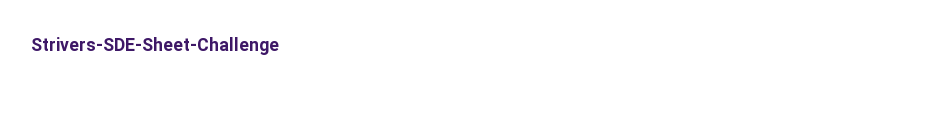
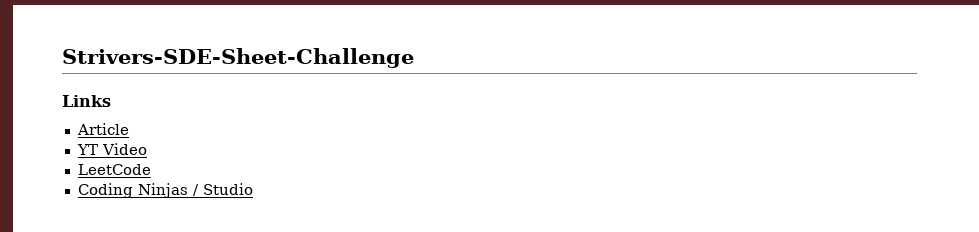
(279, 46) none -> [62,95,111,107] [76,123,129,135] [76,143,147,155] [77,164,151,175] [77,183,253,198] // Links // Article // YT Video // LeetCode // Coding Ninjas / Studio

